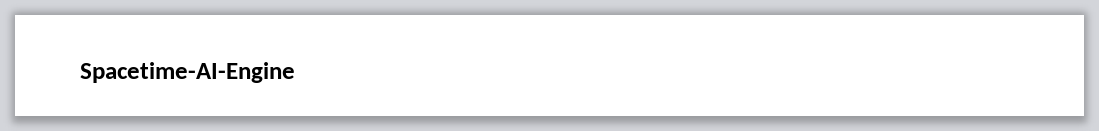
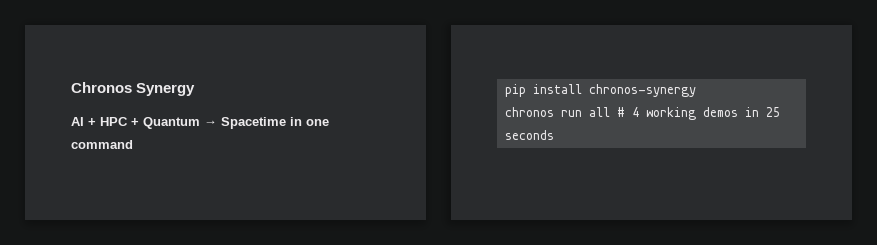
[80,62,295,83] Spacetime-AI-Engine -> [71,82,196,96] [71,117,329,129] [71,140,133,149] [504,84,696,97] [504,107,780,120] [504,130,554,140] Chronos Synergy // AI + HPC + Quantum → Spacetime in one command // pip install chronos-synergy // chronos run all # 4 working demos in 25 seconds

